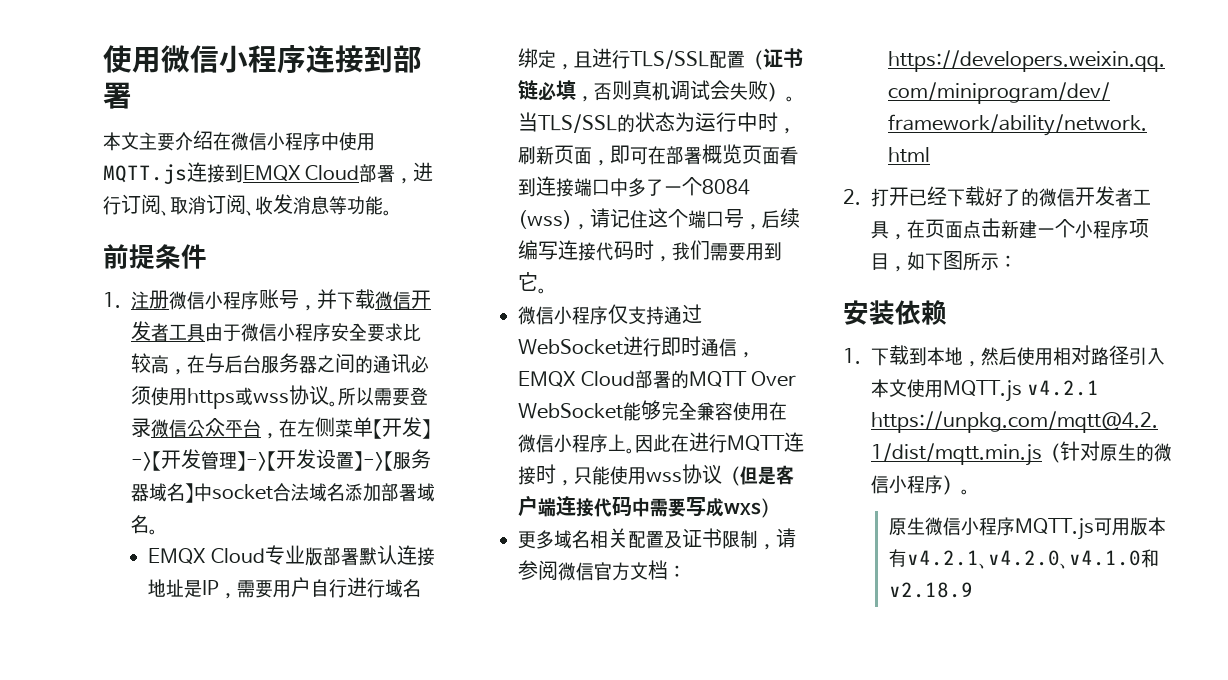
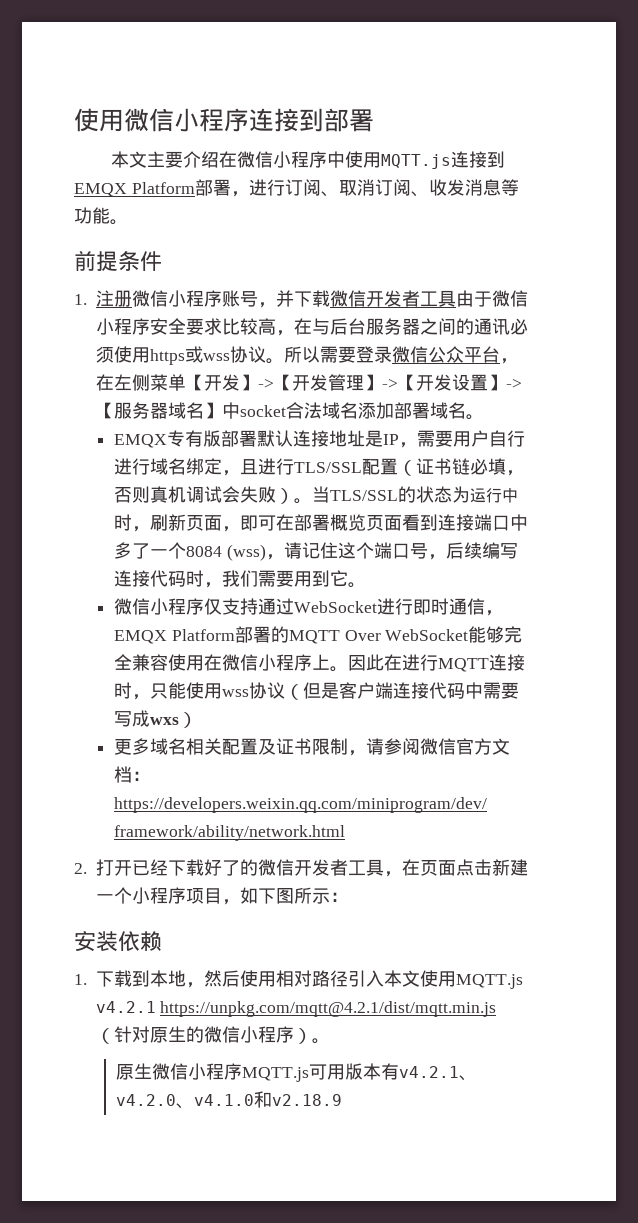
[305,165,360,180] Cloud -> [131,182,195,194] Platform
[210,545,305,565] Cloud专业 -> [167,430,204,447] 专有
[580,371,635,386] Cloud -> [171,629,235,641] Platform

